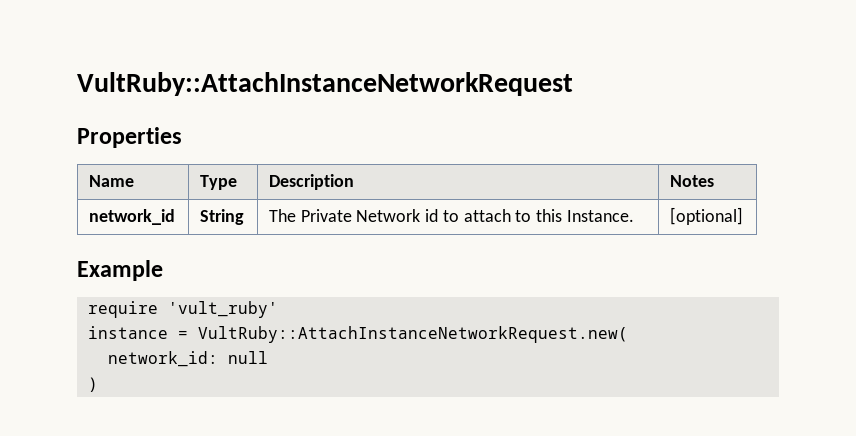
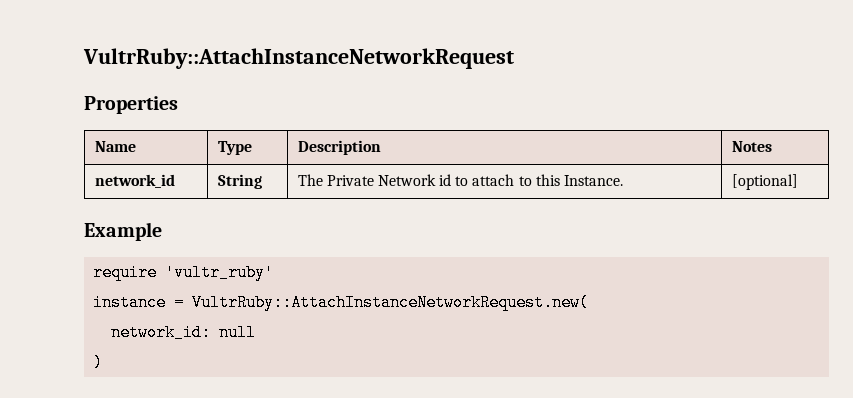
[77,72,573,96] VultRuby::AttachInstanceNetworkRequest -> [83,48,514,69] VultrRuby::AttachInstanceNetworkRequest
[167,301,278,318] 'vult_ruby' -> [165,264,275,281] 'vultr_ruby'
[197,326,628,343] VultRuby::AttachInstanceNetworkRequest.new( -> [192,294,590,311] VultrRuby::AttachInstanceNetworkRequest.new(

